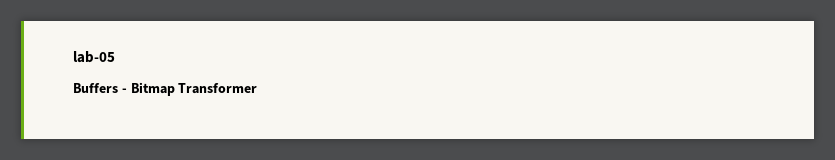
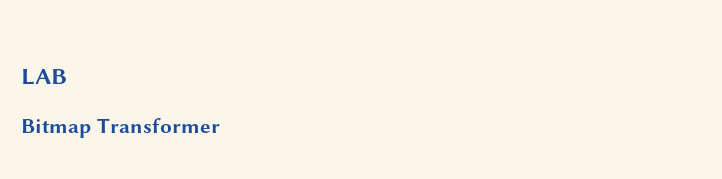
[73,51,115,63] [73,83,127,93] lab-05 // Buffers - -> [21,69,67,85] LAB //

